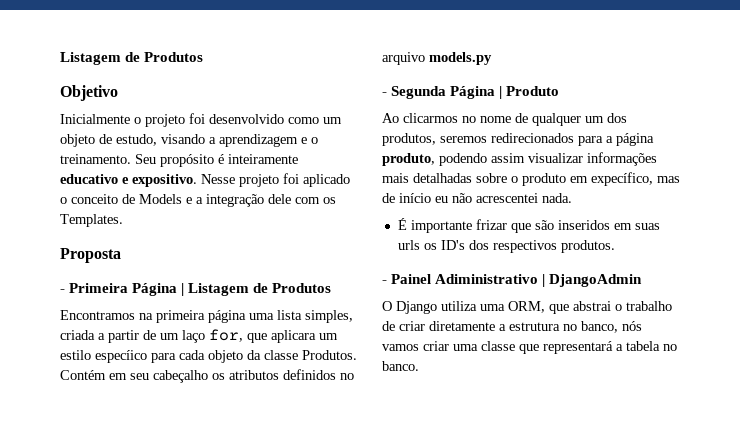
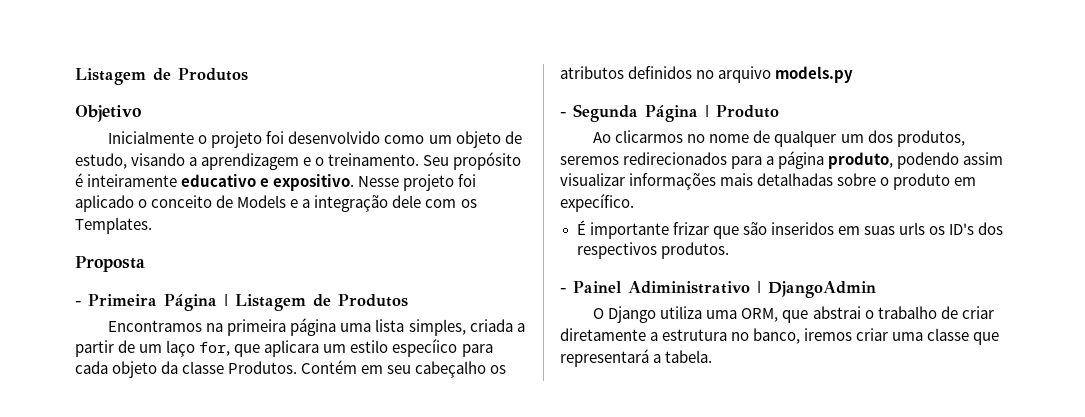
[591,172,680,186] [382,193,572,203] expecífico, mas de início eu não acrescentei nada. -> [560,194,634,212] expecífico.
[622,321,642,331] [382,344,419,351] nós vamos -> [804,328,853,341] iremos
[626,341,677,351] [382,361,419,371] tabela no banco. -> [665,350,713,363] tabela.

